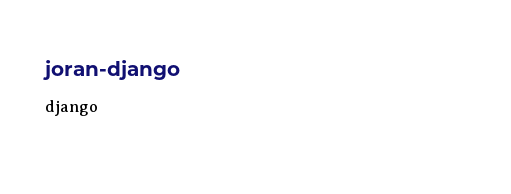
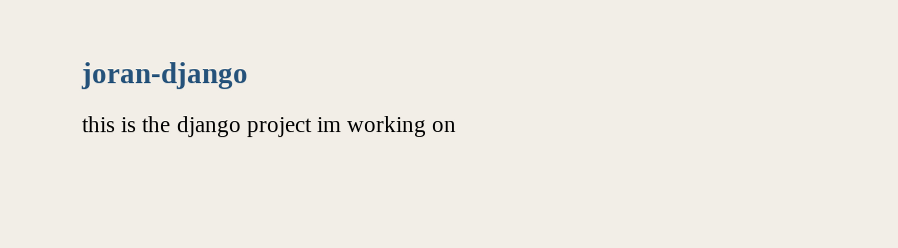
[45,100,98,116] django -> [81,116,458,138] this is the django project im working on

